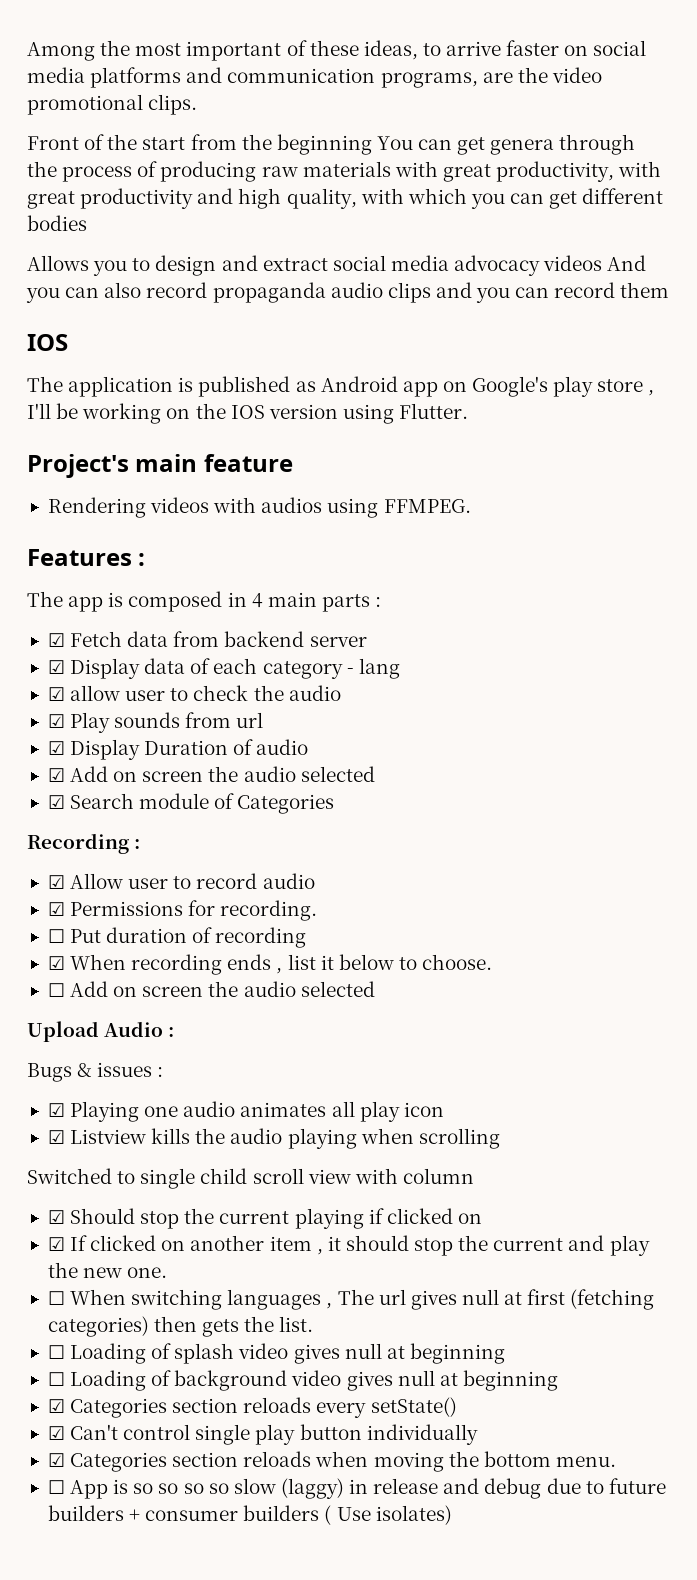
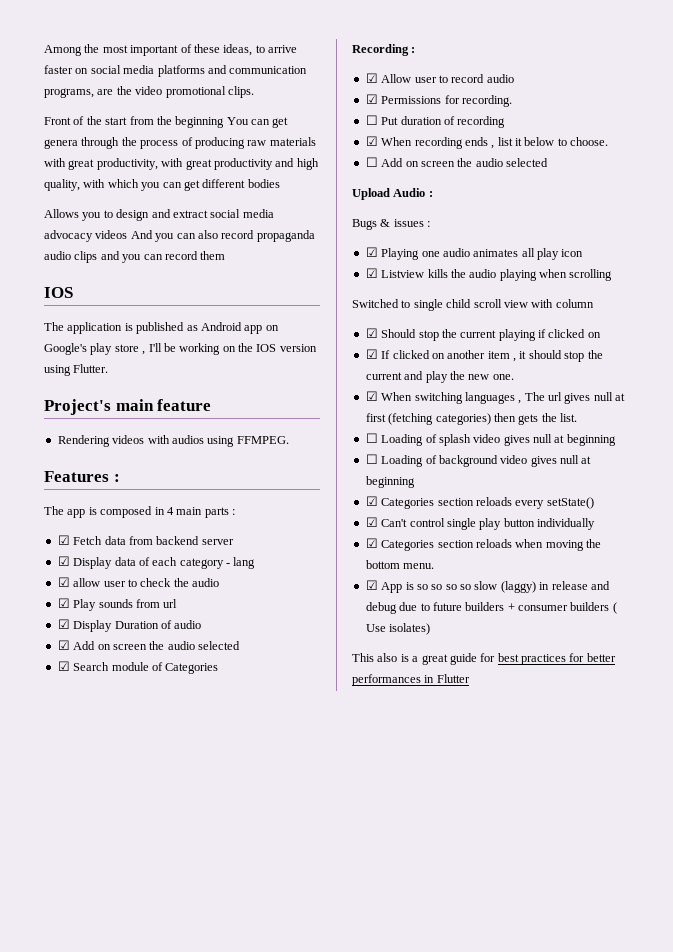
[47,1291,65,1305] ☐ -> [365,391,378,401] ☑
[47,1480,65,1494] ☐ -> [365,580,378,590] ☑
(452, 1515) none -> [352,653,616,665] [352,674,470,686] // This also is a great guide for best practices for better performances in Flutter

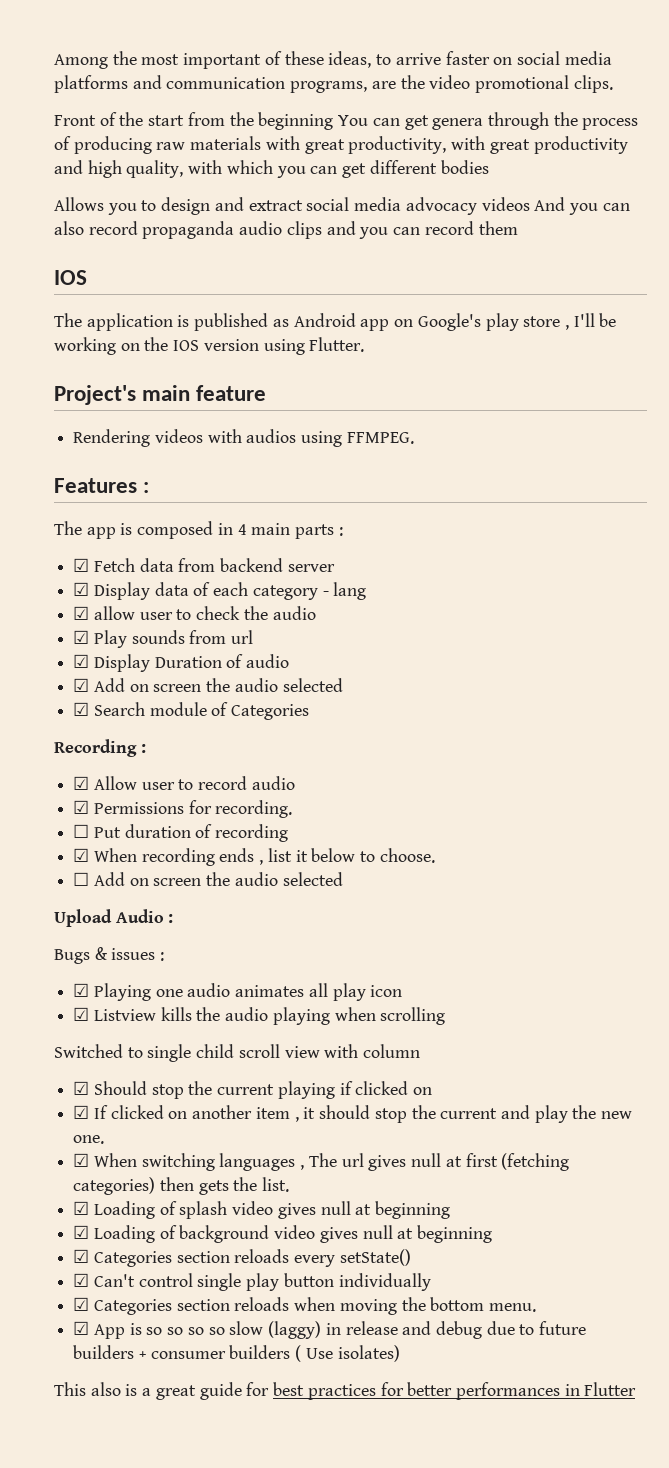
[365,433,378,443] ☐ -> [73,1201,90,1215] ☑
[365,454,378,464] ☐ -> [73,1225,90,1239] ☑

